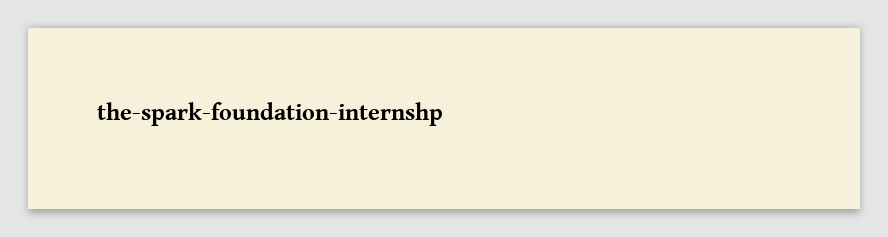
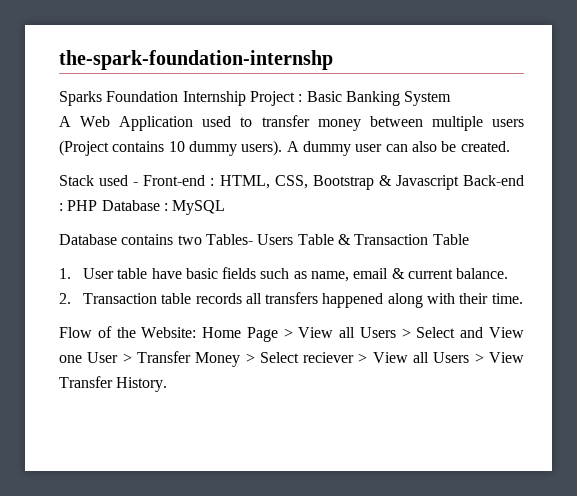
(443, 114) none -> [59,91,452,106] [59,115,524,131] [59,140,510,156] [59,175,524,190] [59,200,226,215] [59,234,469,245] [59,267,509,282] [59,292,523,308] [59,326,524,342] [59,351,524,367] [59,376,168,392] // Sparks Foundation Internship Project : Basic Banking System // A Web Application used to transfer money between multiple users (Project contains 10 dummy users). A dummy user can also be created. // Stack used - Front-end : HTML, CSS, Bootstrap & Javascript Back-end : PHP Database : MySQL // Database contains two Tables- Users Table & Transaction Table // 1. User table have basic fields such as name, email & current balance. // 2. Transaction table records all transfers happened along with their time. // Flow of the Website: Home Page > View all Users > Select and View one User > Transfer Money > Select reciever > View all Users > View Transfer History.

